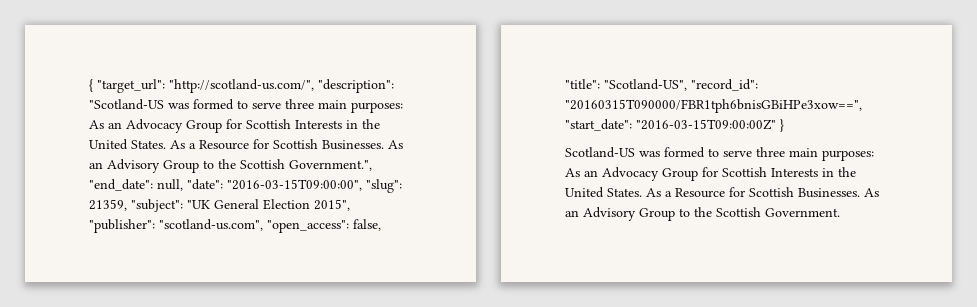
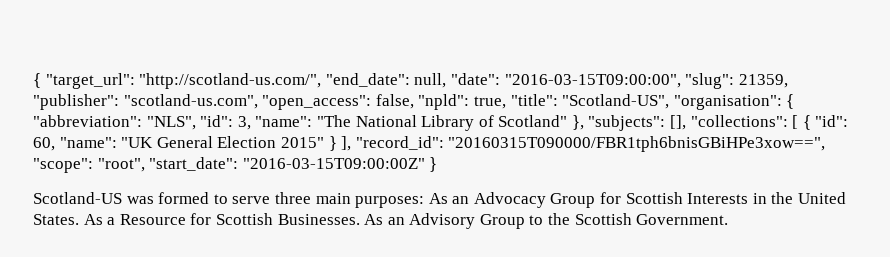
[318,79,394,93] [89,99,403,113] [89,119,380,133] [89,139,403,150] [89,159,372,173] "description": "Scotland-US was formed to serve three main purposes: As an Advocacy Group for Scottish Interests in the United States. As a Resource for Scottish Businesses. As an Advisory Group to the Scottish Government.", -> (322, 81) none
[131,199,350,212] [89,219,381,233] [565,79,758,91] [565,99,862,113] "subject": "UK General Election 2015", "publisher": "scotland-us.com", "open_access": false, "title": "Scotland-US", "record_id": "20160315T090000/FBR1tph6bnisGBiHPe3xow==", -> [33,94,795,110] [33,115,849,131] [33,136,826,152] [33,158,145,173] "publisher": "scotland-us.com", "open_access": false, "npld": true, "title": "Scotland-US", "organisation": { "abbreviation": "NLS", "id": 3, "name": "The National Library of Scotland" }, "subjects": [], "collections": [ { "id": 60, "name": "UK General Election 2015" } ], "record_id": "20160315T090000/FBR1tph6bnisGBiHPe3xow==", "scope": "root",

